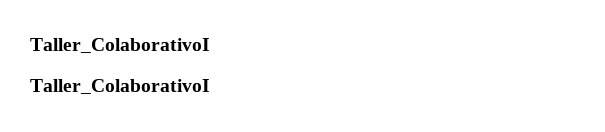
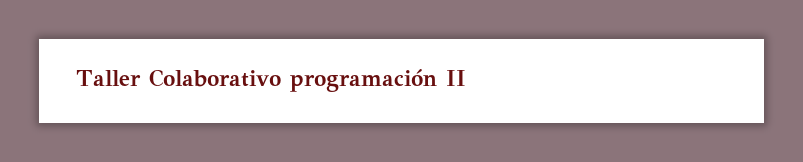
[30,38,210,53] [30,79,210,94] Taller_ColaborativoI // Taller_ColaborativoI -> [76,69,466,92] Taller Colaborativo programación II

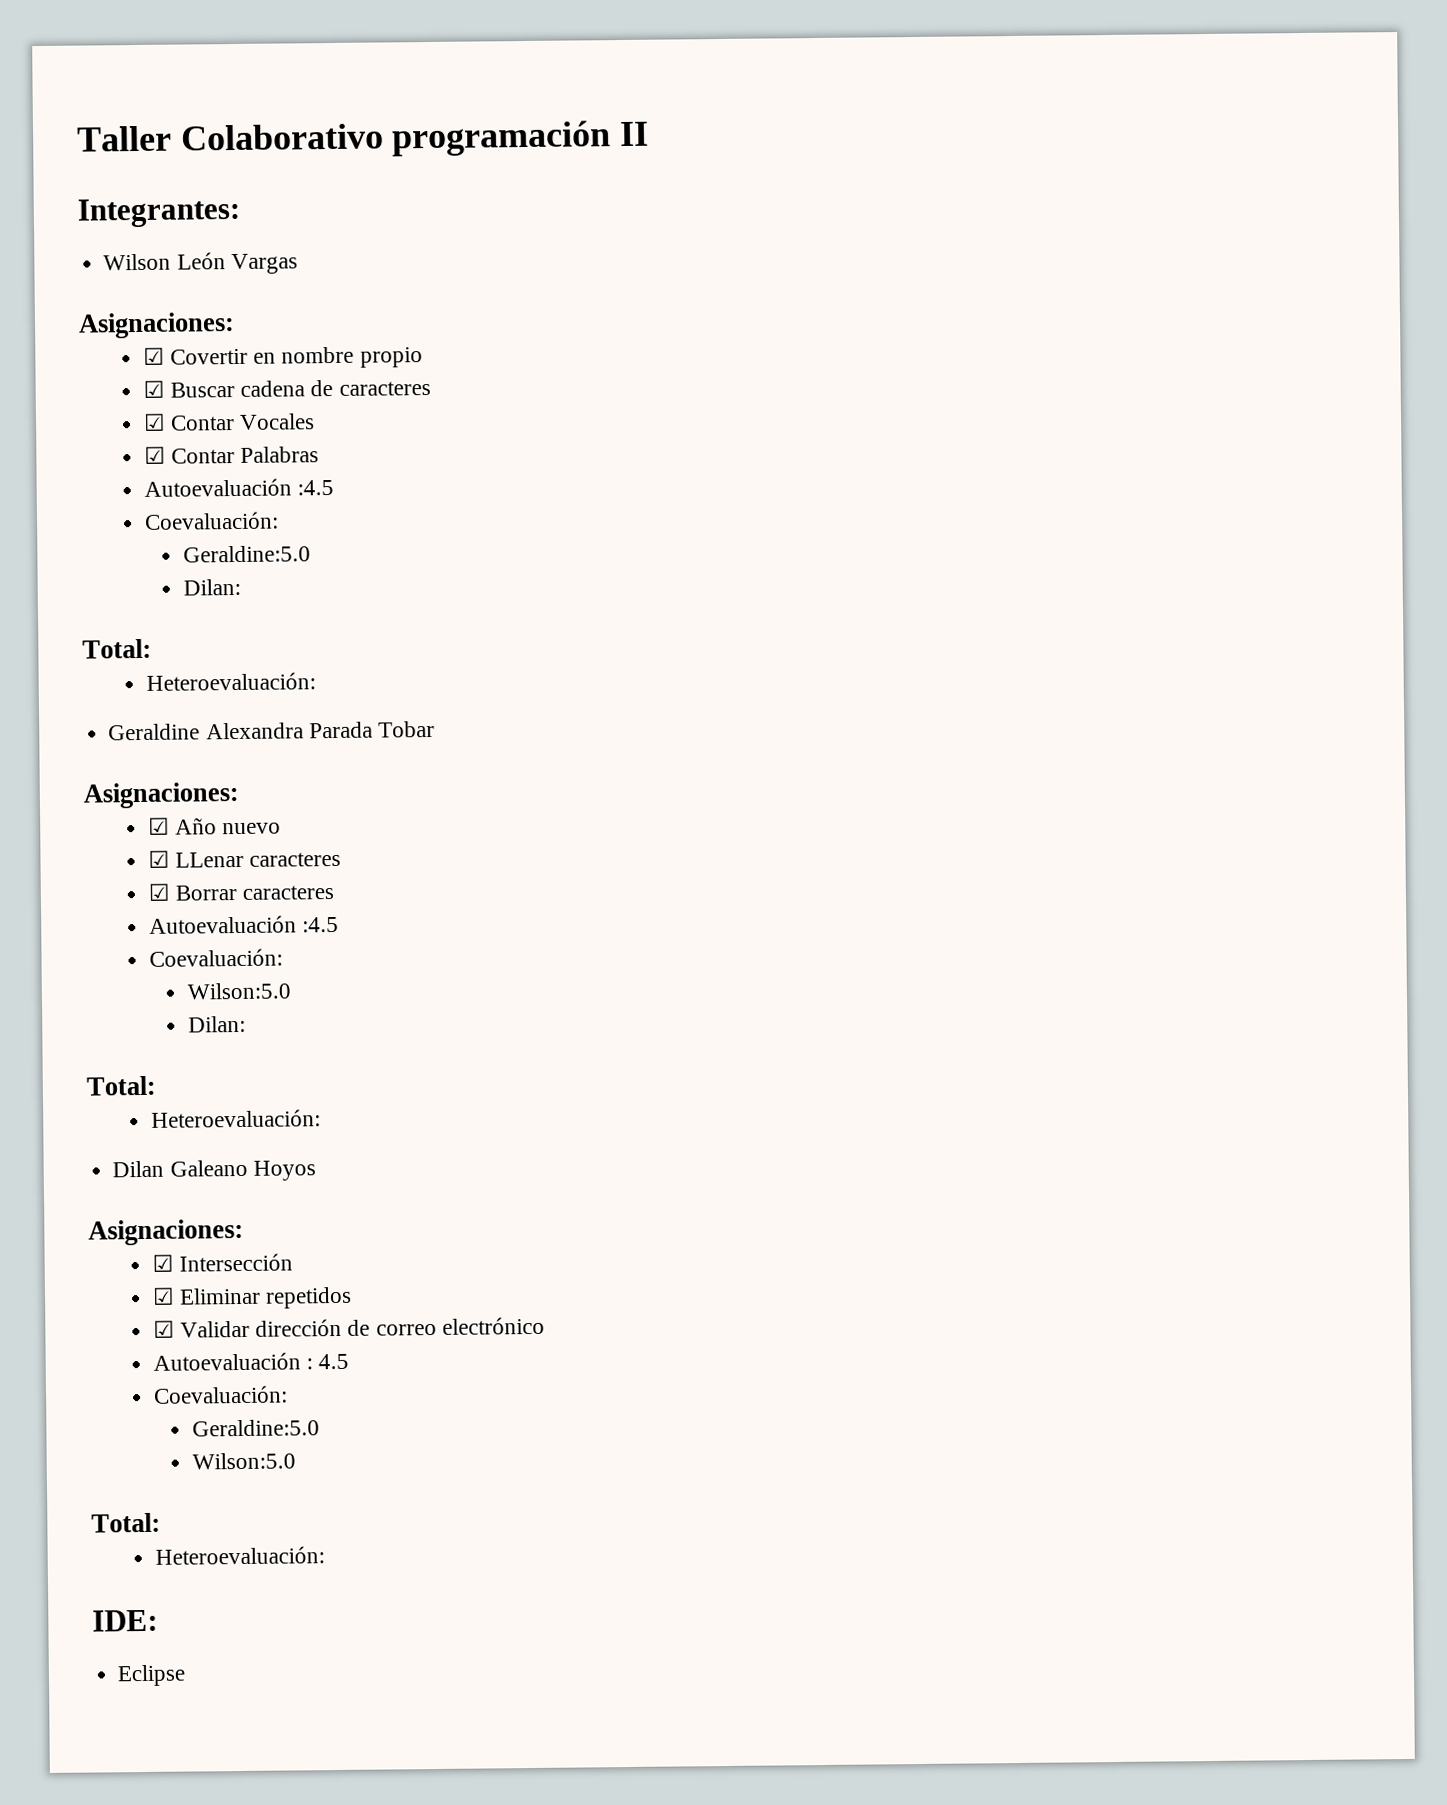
(466, 78) none -> [77,197,241,228] [103,252,298,275] [78,312,235,339] [142,346,423,368] [142,379,431,398] [142,413,316,431] [143,446,320,464] [143,478,334,497] [143,511,279,530] [183,545,312,563] [183,578,242,596] [82,638,152,659] [145,672,316,691] [108,720,435,741] [83,781,239,809] [147,817,282,835] [147,850,342,868] [147,883,335,901] [148,915,339,934] [148,948,283,967] [187,982,292,1000] [188,1015,247,1033] [86,1075,156,1096] [150,1109,321,1128] [112,1159,316,1181] [88,1218,244,1246] [151,1253,293,1272] [151,1286,353,1309] [152,1316,545,1338] [152,1352,350,1371] [152,1385,288,1404] [192,1419,321,1437] [192,1452,297,1470] [91,1512,161,1533] [154,1546,325,1565] [92,1609,158,1632] [117,1664,187,1687] // Integrantes: // Wilson León Vargas // Asignaciones: // ☑ Covertir en nombre propio // ☑ Buscar cadena de caracteres // ☑ Contar Vocales // ☑ Contar Palabras // Autoevaluación :4.5 // Coevaluación: // Geraldine:5.0 // Dilan: // Total: // Heteroevaluación: // Geraldine Alexandra Parada Tobar // Asignaciones: // ☑ Año nuevo // ☑ LLenar caracteres // ☑ Borrar caracteres // Autoevaluación :4.5 // Coevaluación: // Wilson:5.0 // Dilan: // Total: // Heteroevaluación: // Dilan Galeano Hoyos // Asignaciones: // ☑ Intersección // ☑ Eliminar repetidos // ☑ Validar dirección de correo electrónico // Autoevaluación : 4.5 // Coevaluación: // Geraldine:5.0 // Wilson:5.0 // Total: // Heteroevaluación: // IDE: // Eclipse

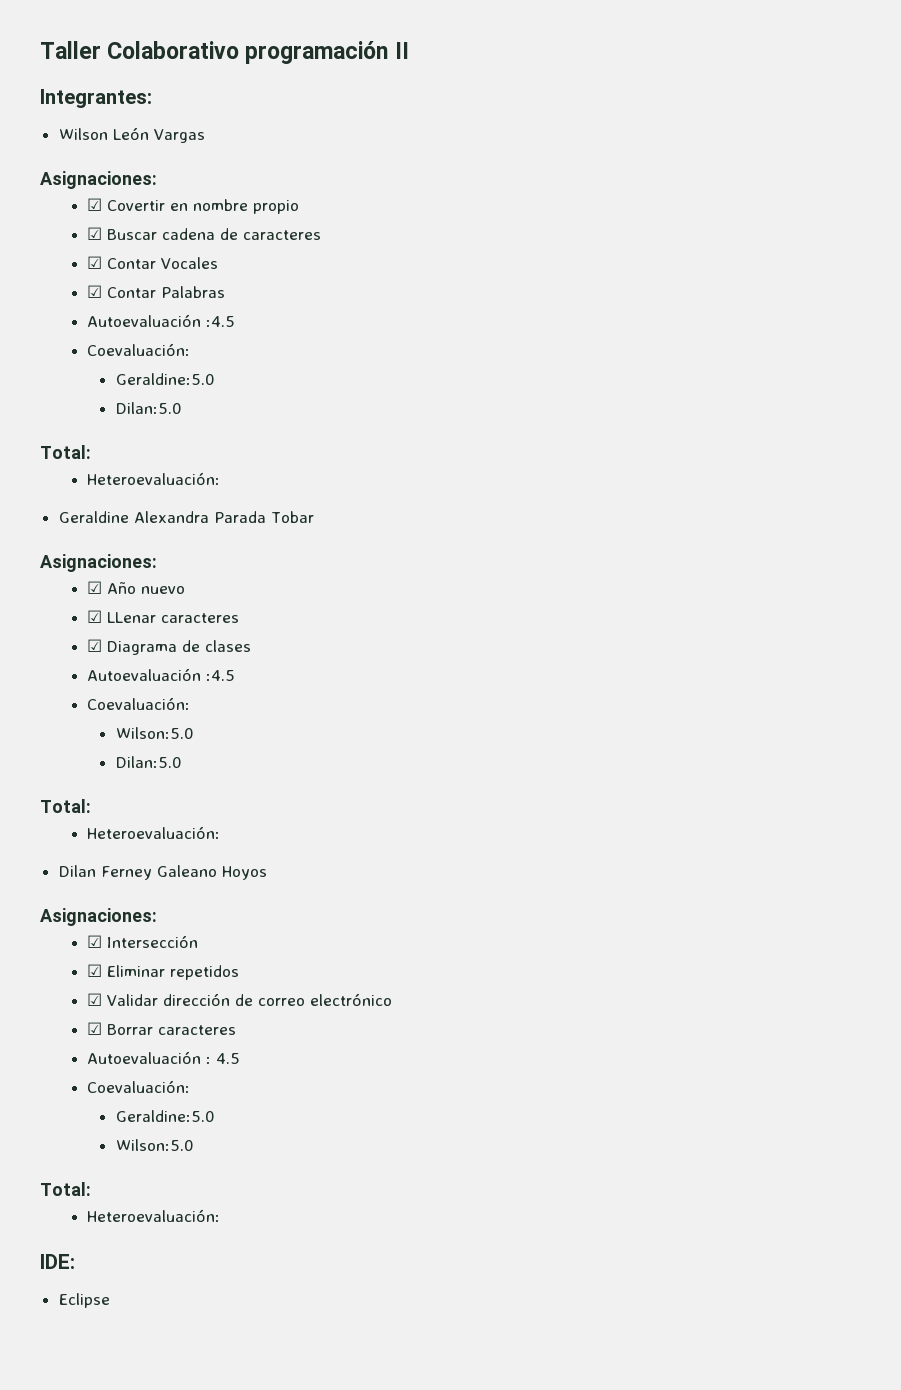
[183,578,242,596] Dilan: -> [115,402,182,414] Dilan:5.0
[174,885,335,901] Borrar caracteres -> [107,640,252,655] Diagrama de clases
[188,1015,247,1033] Dilan: -> [115,756,182,768] Dilan:5.0
(165, 1169) none -> [100,866,152,880] Ferney
(545, 1325) none -> [87,1022,237,1035] // ☑ Borrar caracteres

